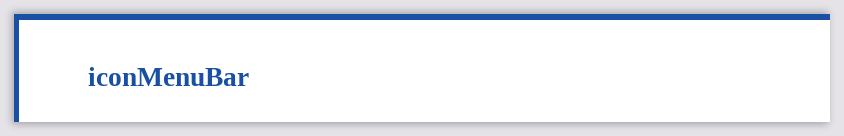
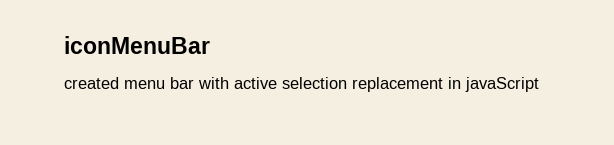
(249, 76) none -> [64,77,539,92] // created menu bar with active selection replacement in javaScript

